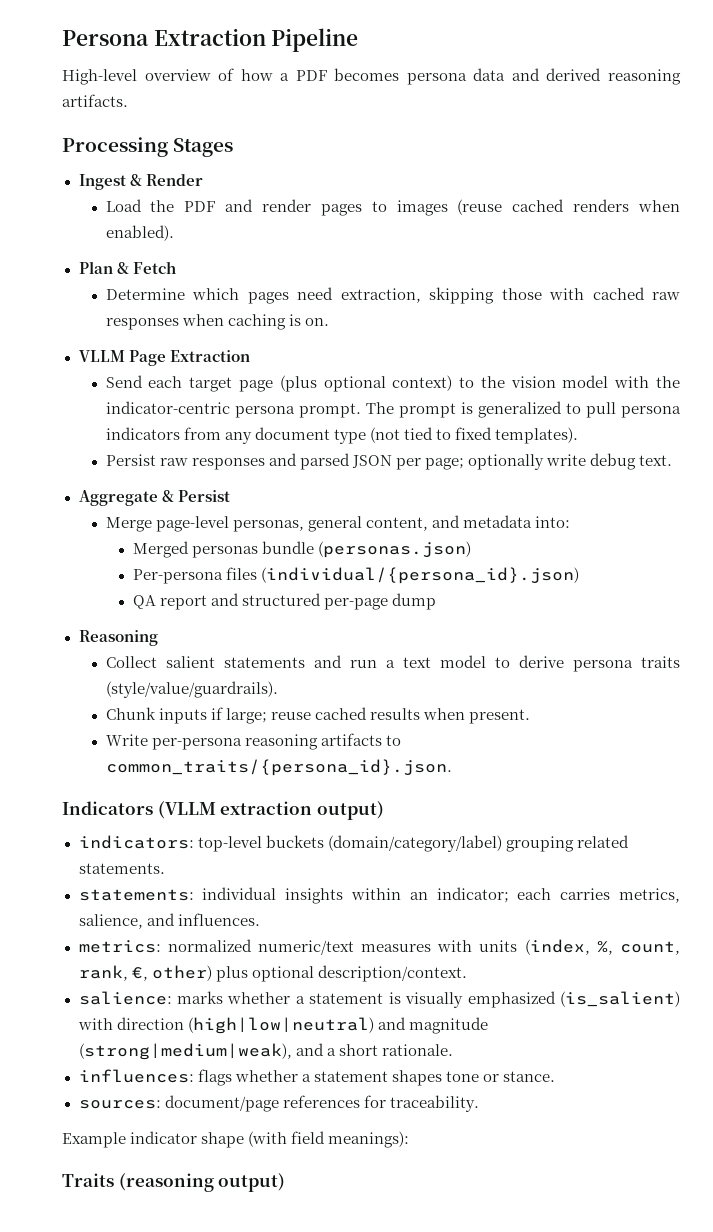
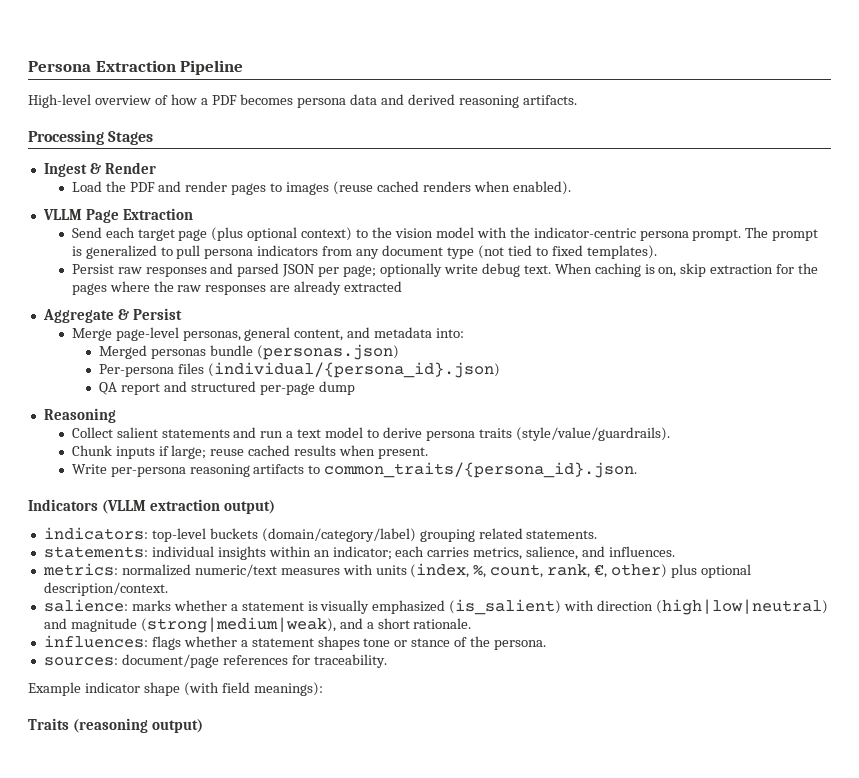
[78,261,176,274] [105,287,680,304] [105,314,329,330] // Plan & Fetch // Determine which pages need extraction, skipping those with cached raw responses when caching is on. -> (571, 188) none
(673, 460) none -> [554,263,819,277] [71,281,403,295] When caching is on, skip extraction for the pages where the raw responses are already extracted
[502,1071,555,1082] stance. -> [411,636,547,650] stance of the persona.

